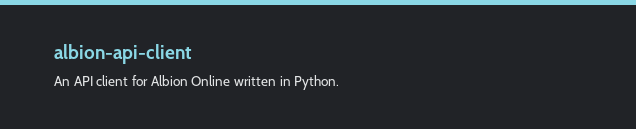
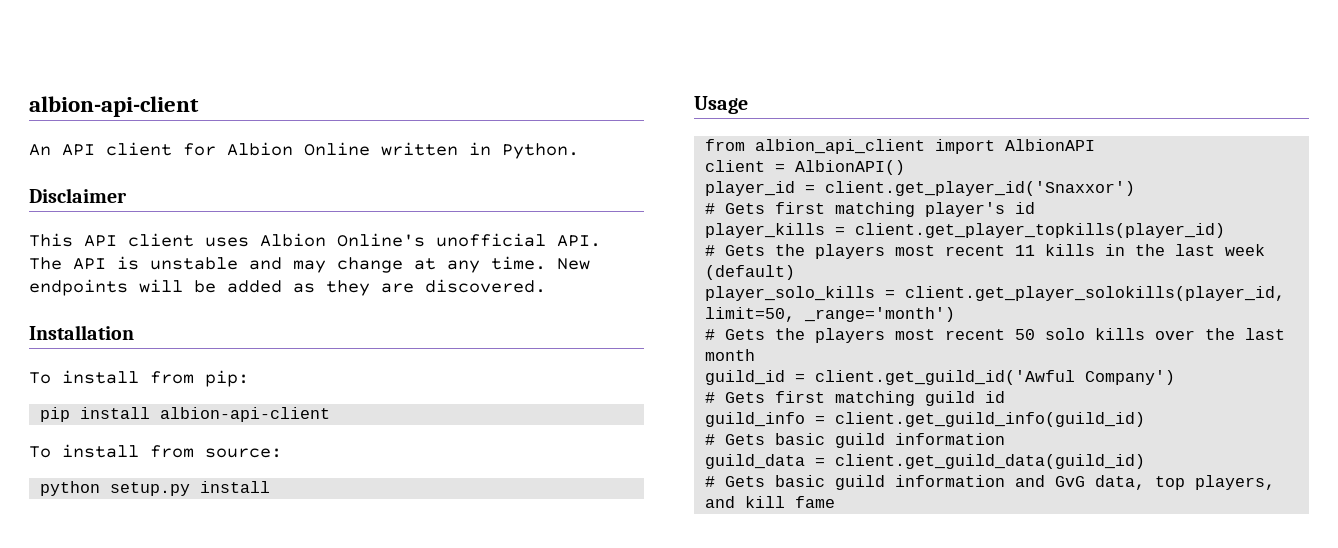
(340, 82) none -> [29,188,127,203] [29,233,601,247] [29,256,590,273] [29,279,546,296] [29,325,134,340] [29,370,249,387] [40,407,331,422] [29,444,282,458] [40,481,271,496] [694,96,748,114] [705,139,1096,154] [705,160,906,175] [705,181,1136,196] [705,202,1036,217] [705,223,1226,238] [705,244,1266,259] [705,265,796,280] [705,286,1286,301] [705,307,956,322] [705,328,1286,343] [705,349,756,361] [705,370,1176,385] [705,391,1006,406] [705,412,1146,427] [705,433,1006,448] [705,454,1146,469] [705,475,1276,490] [705,496,836,508] // Disclaimer // This API client uses Albion Online's unofficial API. The API is unstable and may change at any time. New endpoints will be added as they are discovered. // Installation // To install from pip: // pip install albion-api-client // To install from source: // python setup.py install // Usage // from albion_api_client import AlbionAPI // client = AlbionAPI() // player_id = client.get_player_id('Snaxxor') // # Gets first matching player's id // player_kills = client.get_player_topkills(player_id) // # Gets the players most recent 11 kills in the last week (default) // player_solo_kills = client.get_player_solokills(player_id, limit=50, _range='month') // # Gets the players most recent 50 solo kills over the last month // guild_id = client.get_guild_id('Awful Company') // # Gets first matching guild id // guild_info = client.get_guild_info(guild_id) // # Gets basic guild information // guild_data = client.get_guild_data(guild_id) // # Gets basic guild information and GvG data, top players, and kill fame

